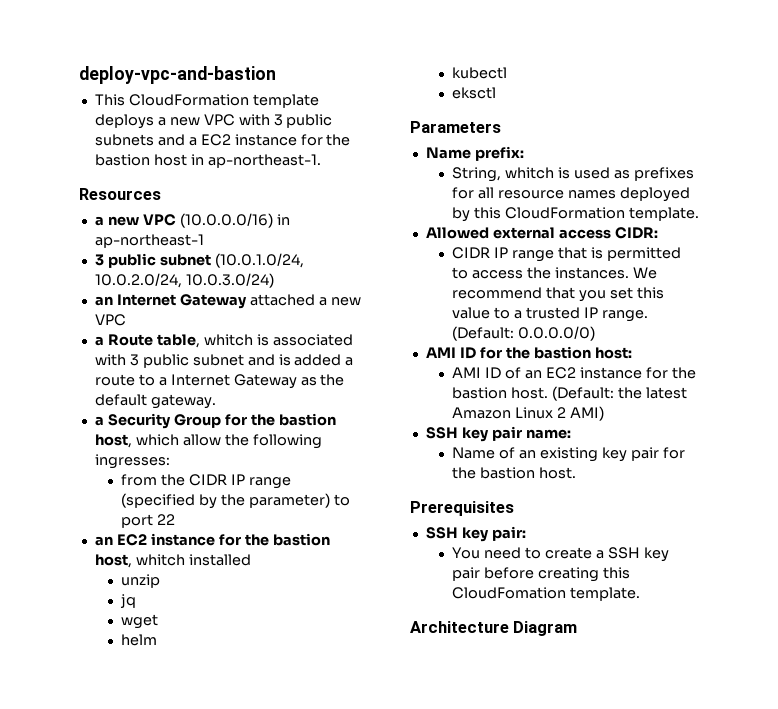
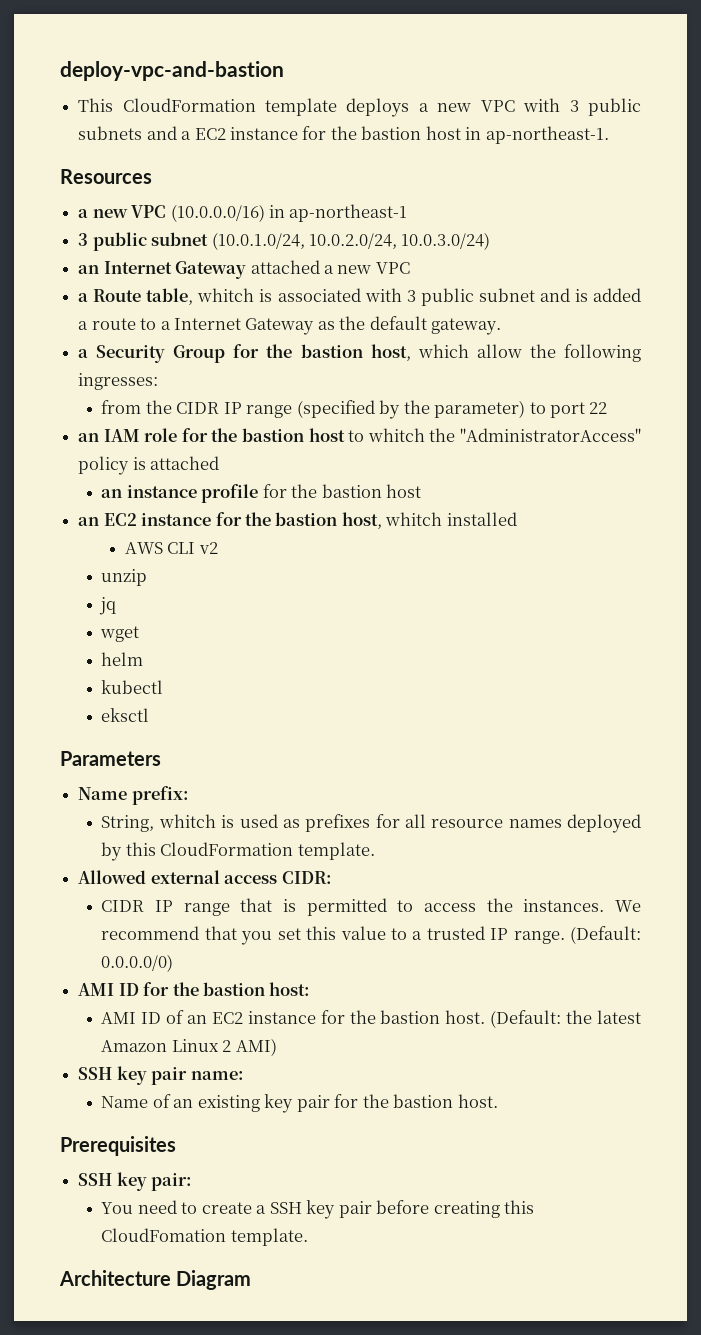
(176, 519) none -> [78,428,641,442] [78,456,220,475] [101,484,422,503] // an IAM role for the bastion host to whitch the "AdministratorAccess" policy is attached // an instance profile for the bastion host
(251, 560) none -> [124,542,218,554] // AWS CLI v2

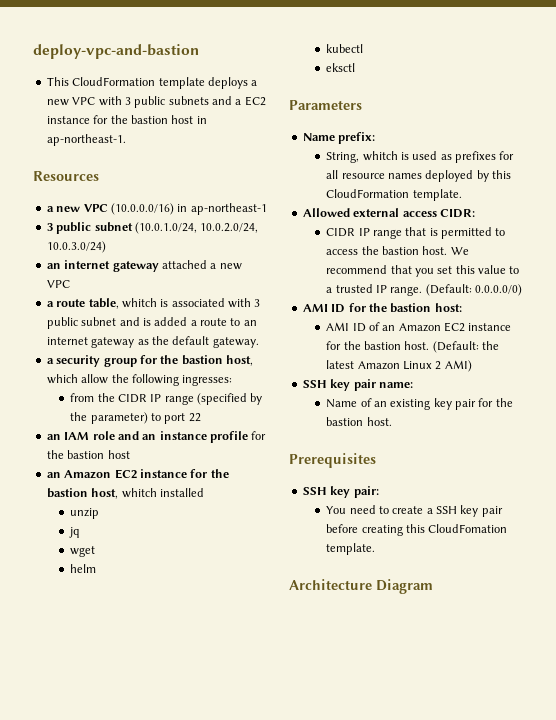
[103,261,247,279] Internet Gateway -> [64,260,159,272] internet gateway
[93,289,142,302] Route -> [56,299,86,307] route
[160,318,315,335] a Internet Gateway -> [243,320,257,326] [46,337,135,348] an internet gateway
[96,345,226,363] Security Group -> [56,355,137,367] security group
[181,428,641,442] [78,456,220,475] for the bastion host to whitch the "AdministratorAccess" policy is attached // -> [117,431,139,440] and
(100, 521) none -> [64,470,112,479] Amazon
[124,542,218,554] // AWS CLI v2 -> (204, 492) none
[523,899,605,912] instances. -> [381,246,448,255] bastion host.
(208, 1019) none -> [398,323,441,332] Amazon

